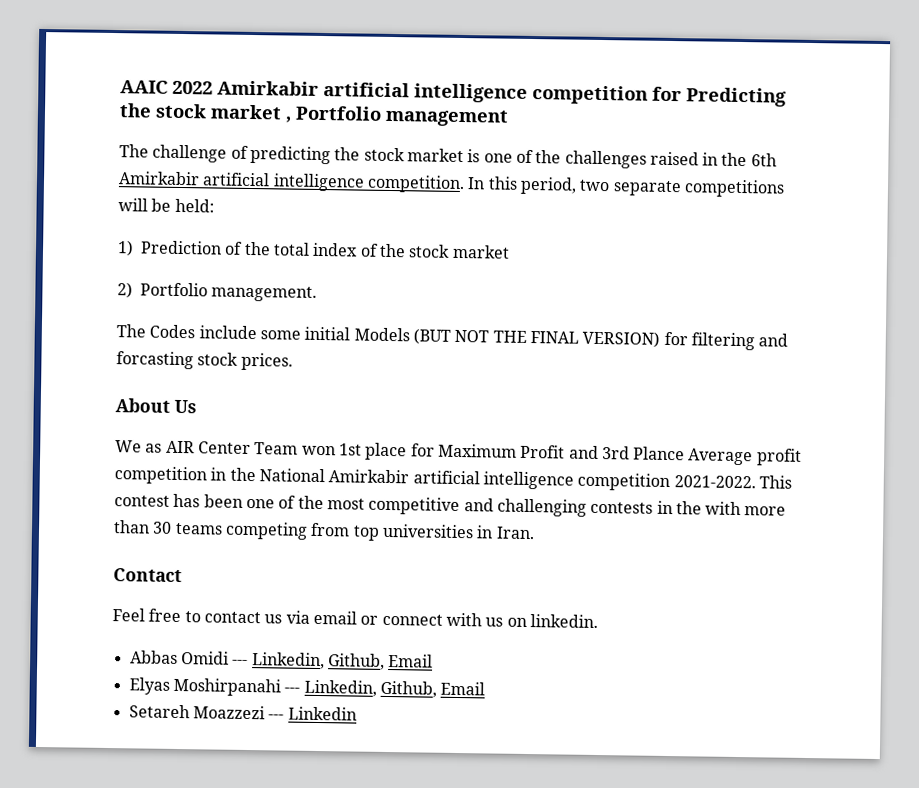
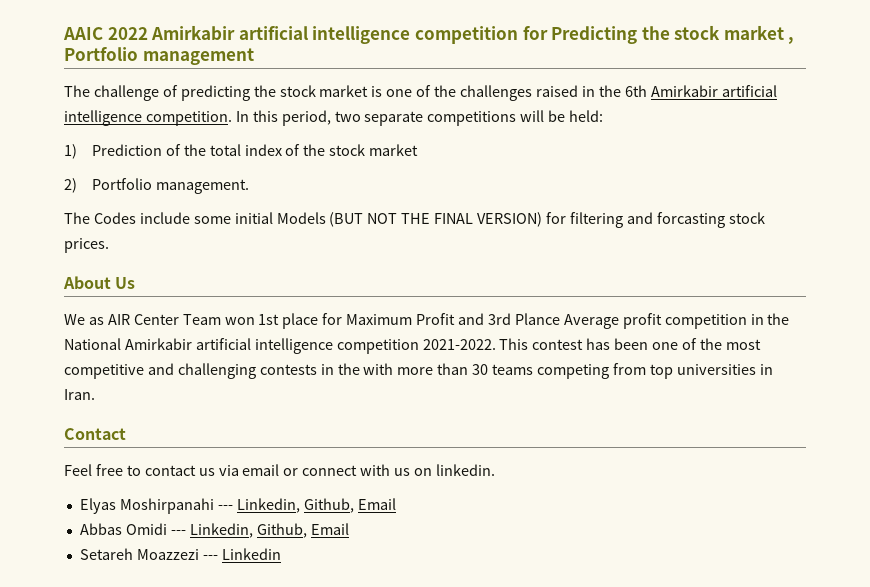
[129,650,434,670] [128,677,281,697] Abbas Omidi --- Linkedin, Github, Email // Elyas Moshirpanahi -> [79,498,396,514] [79,523,167,535] Elyas Moshirpanahi --- Linkedin, Github, Email // Abbas Omidi

